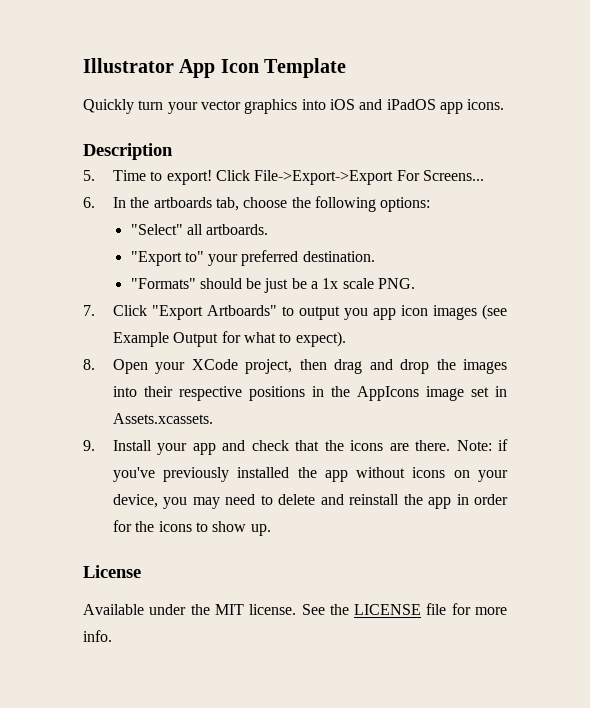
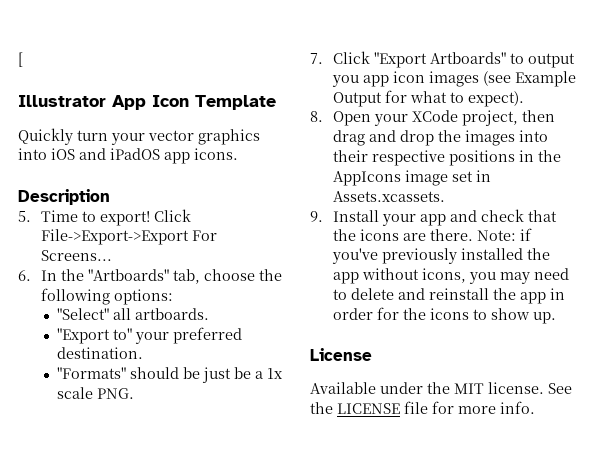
(83, 65) none -> [18,52,23,67] [ //
[153,197,212,208] artboards -> [87,269,169,281] "Artboards"
[412,467,508,482] [112,494,158,508] icons on your device, -> [421,268,466,283] icons,

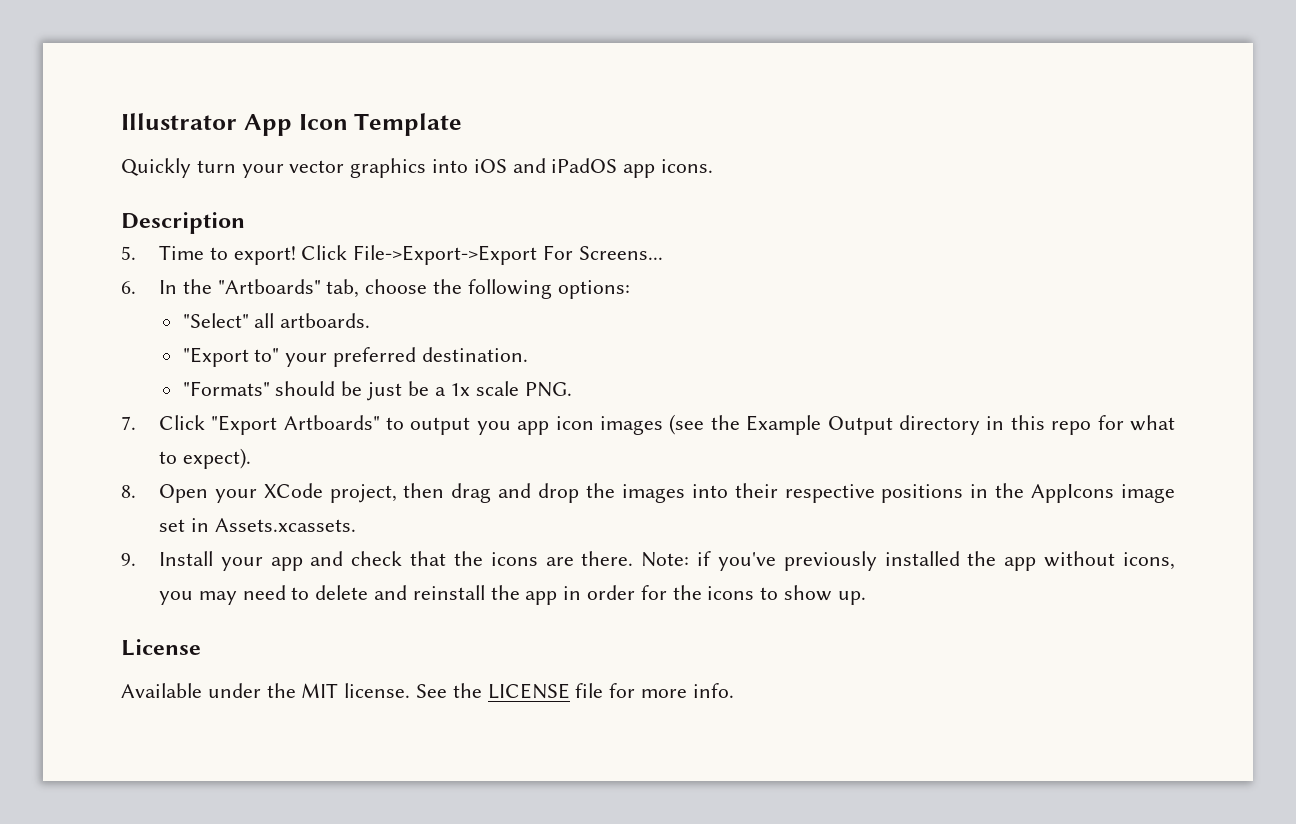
[18,52,23,67] [ // -> (121, 121) none
(511, 78) none -> [710,415,740,430] the
(382, 99) none -> [899,415,1092,435] directory in this repo

